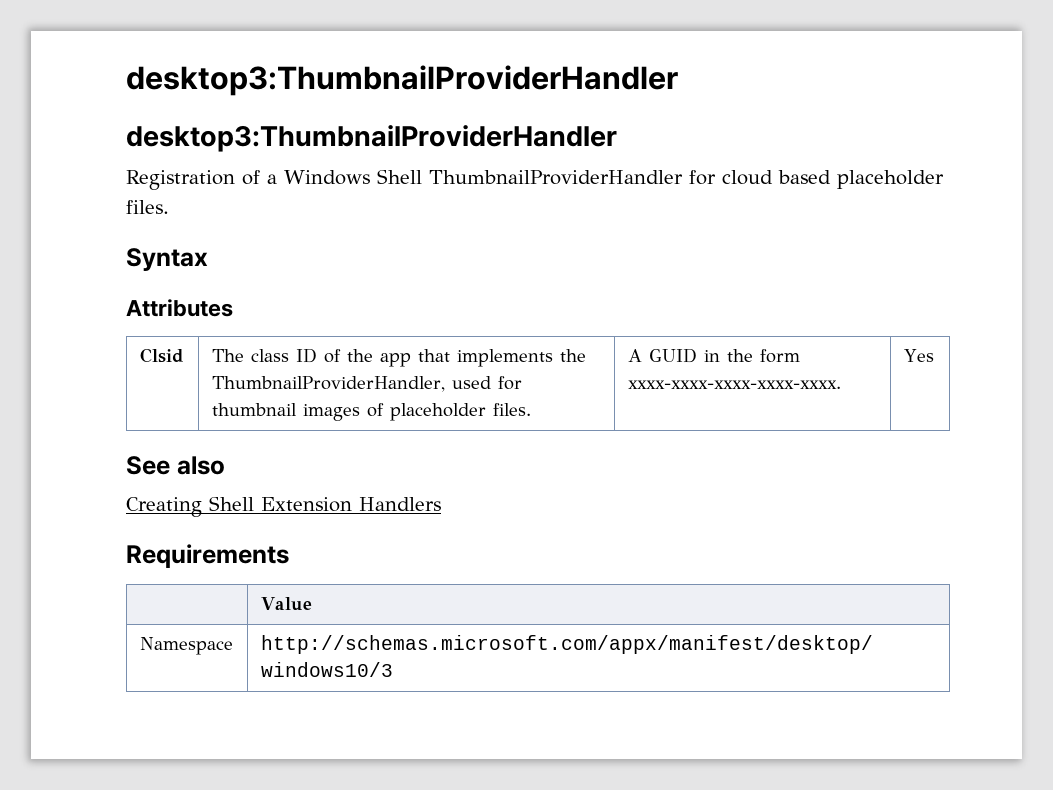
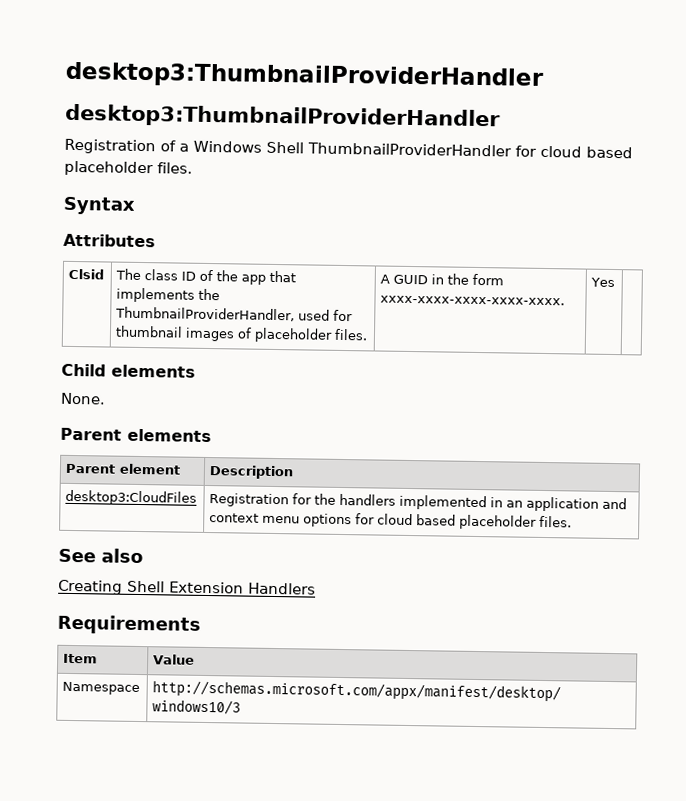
(934, 355) none -> [61,363,196,378] [60,392,106,405] [60,427,212,443] [65,463,182,475] [209,465,295,480] [65,489,198,506] [209,493,628,512] [209,513,573,530] | // Child elements // None. // Parent elements // Parent element | Description // desktop3:CloudFiles | Registration for the handlers implemented in an application and context menu options for cloud based placeholder files.
(289, 556) none -> [63,653,99,664] Item

